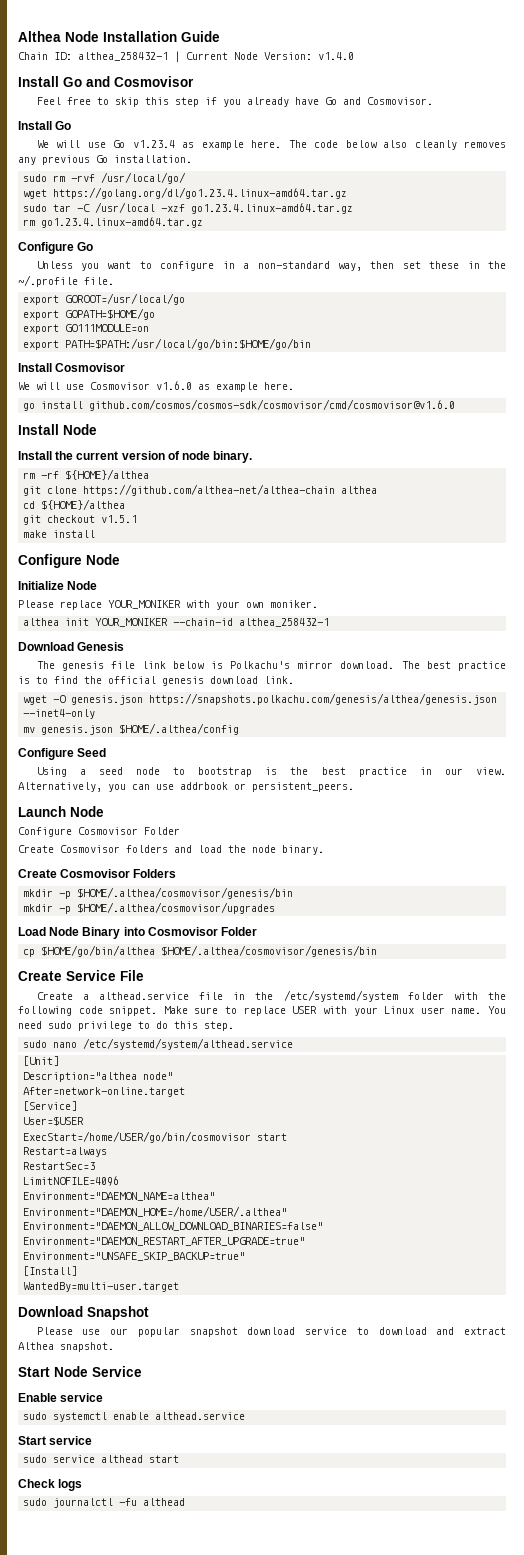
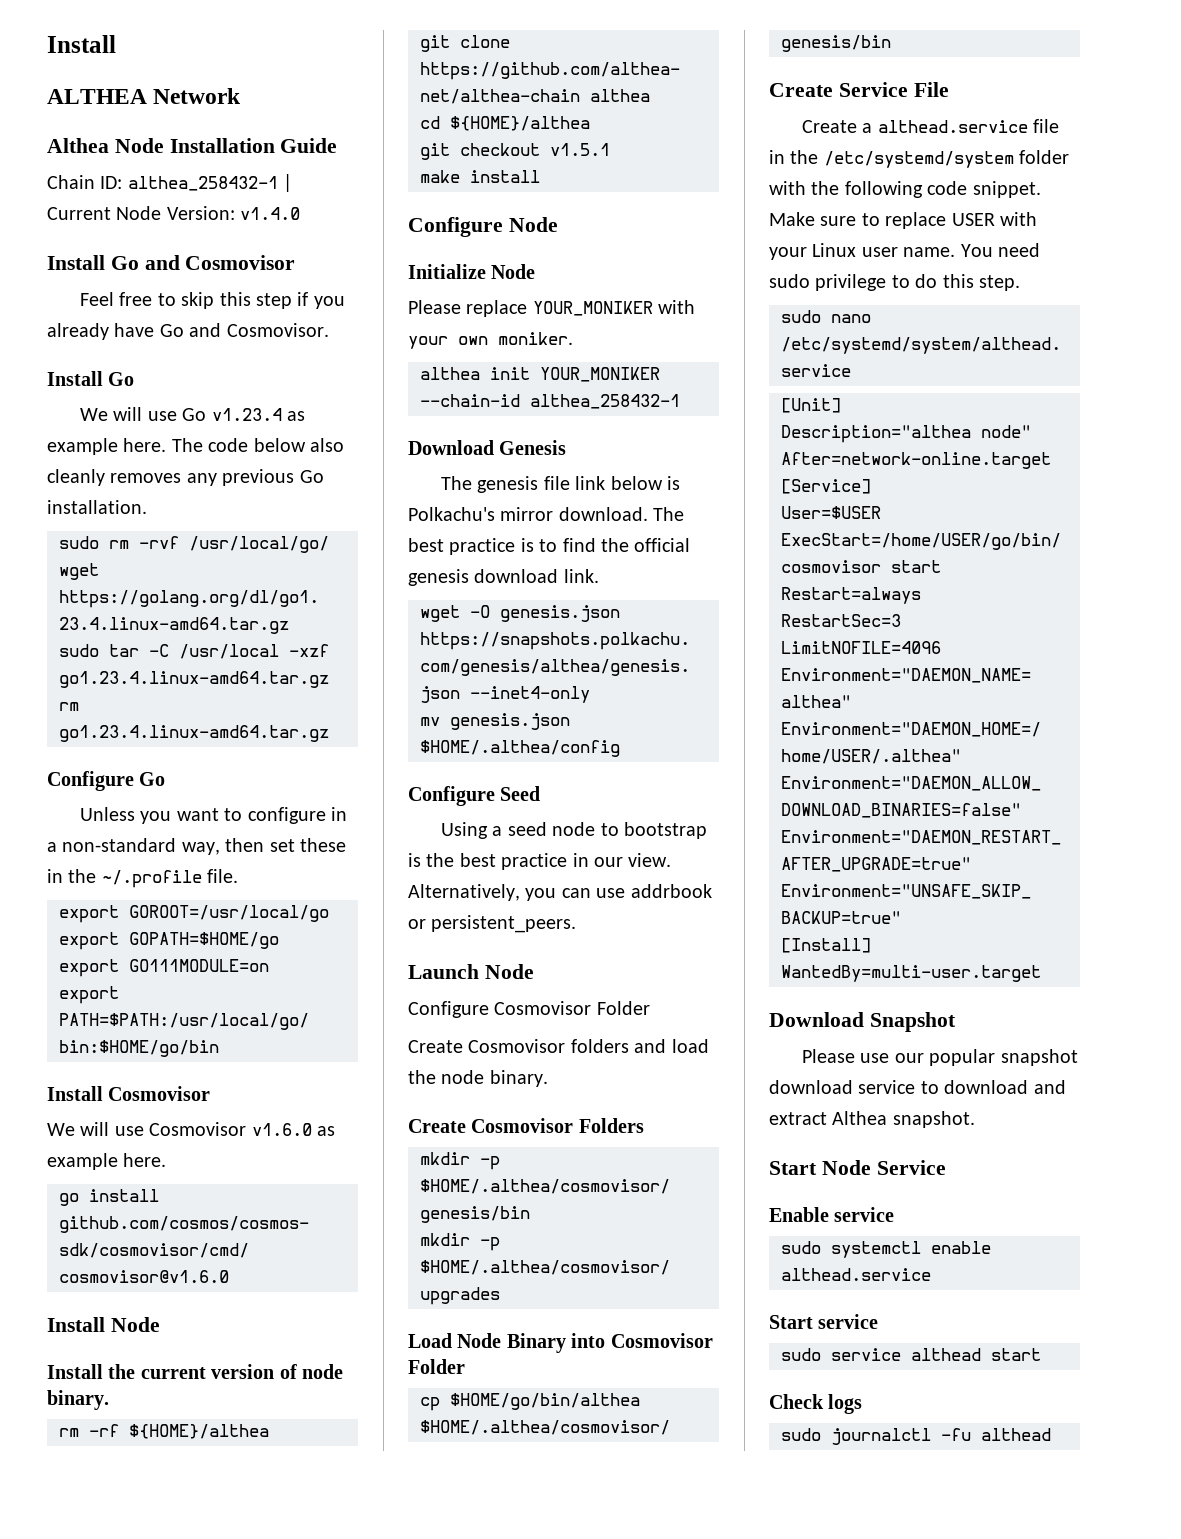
(18, 36) none -> [47,35,116,53] [47,88,242,104] Install // ALTHEA Network //

